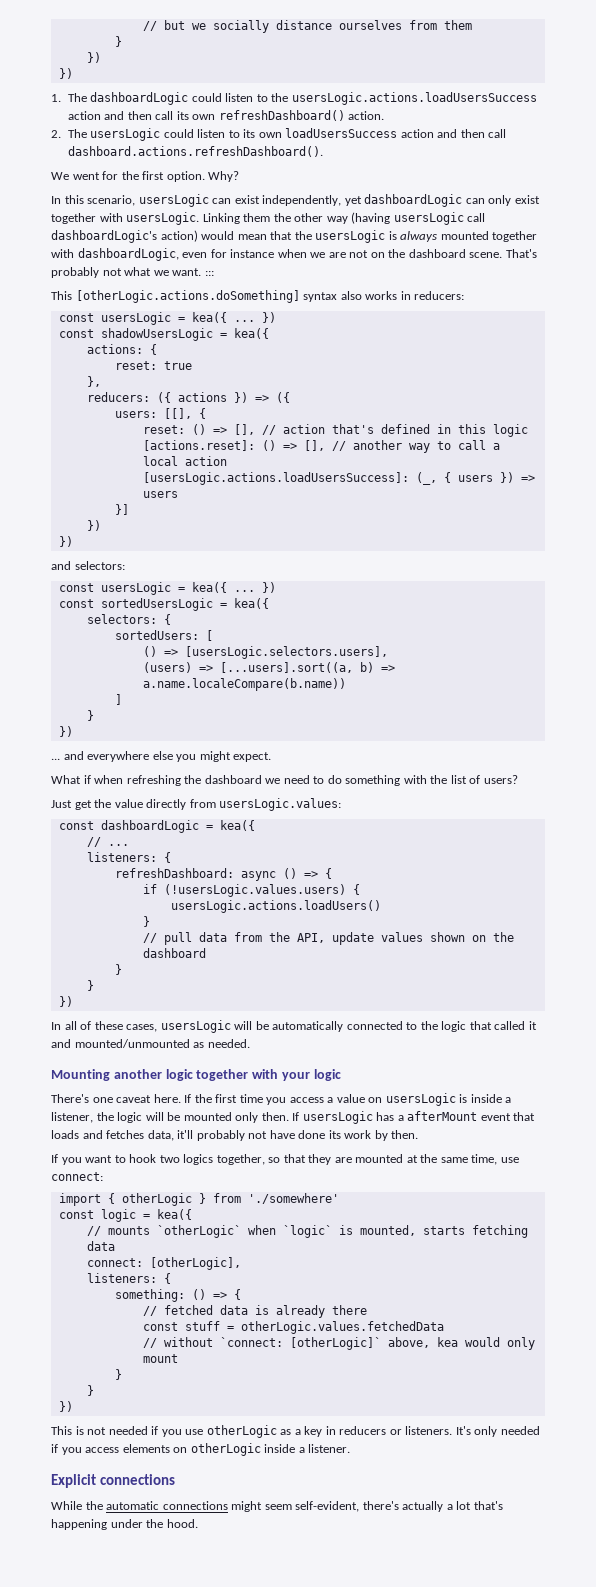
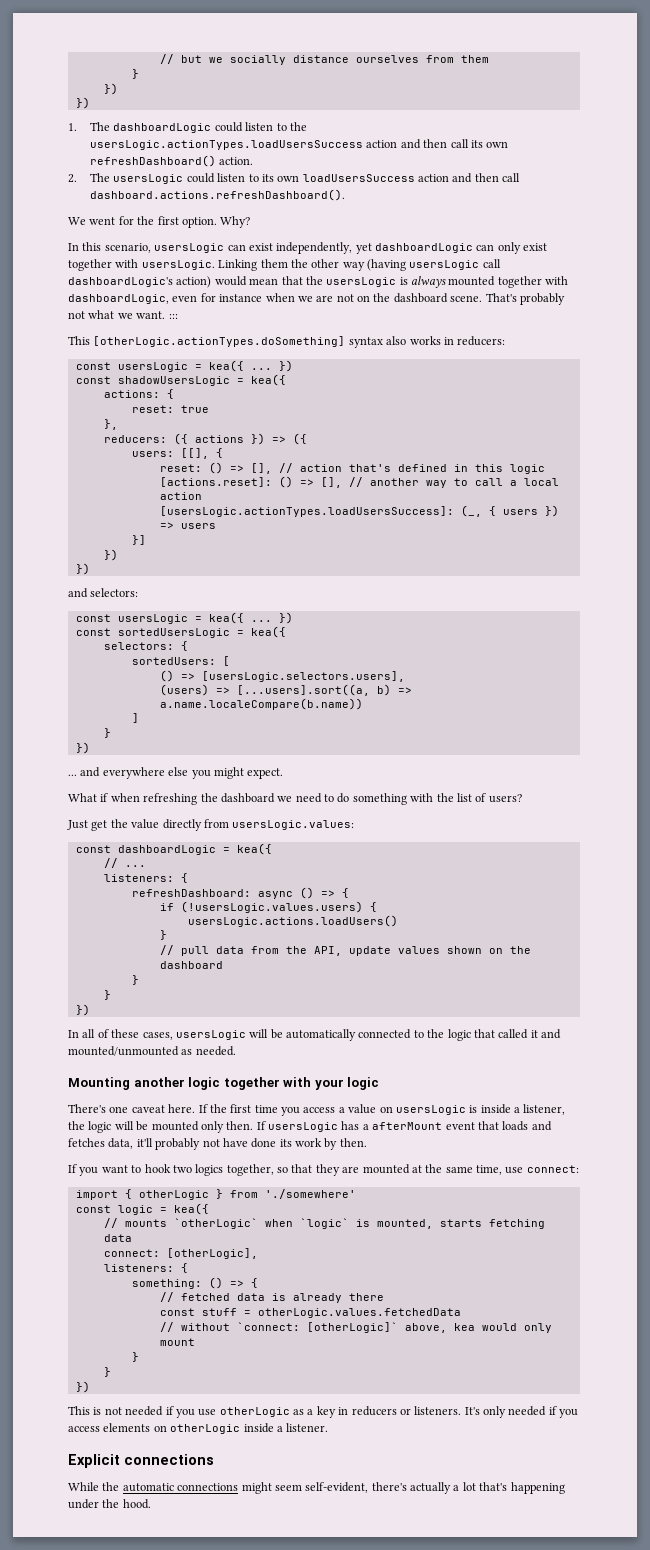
[291,92,537,105] usersLogic.actions.loadUsersSuccess -> [89,140,363,150] usersLogic.actionTypes.loadUsersSuccess
[75,290,300,303] [otherLogic.actions.doSomething] -> [93,336,346,347] [otherLogic.actionTypes.doSomething]
[142,472,409,485] [usersLogic.actions.loadUsersSuccess]: -> [159,506,454,517] [usersLogic.actionTypes.loadUsersSuccess]:

